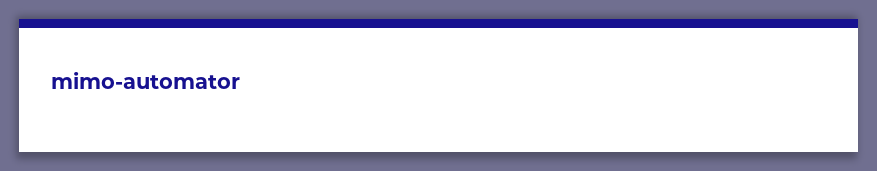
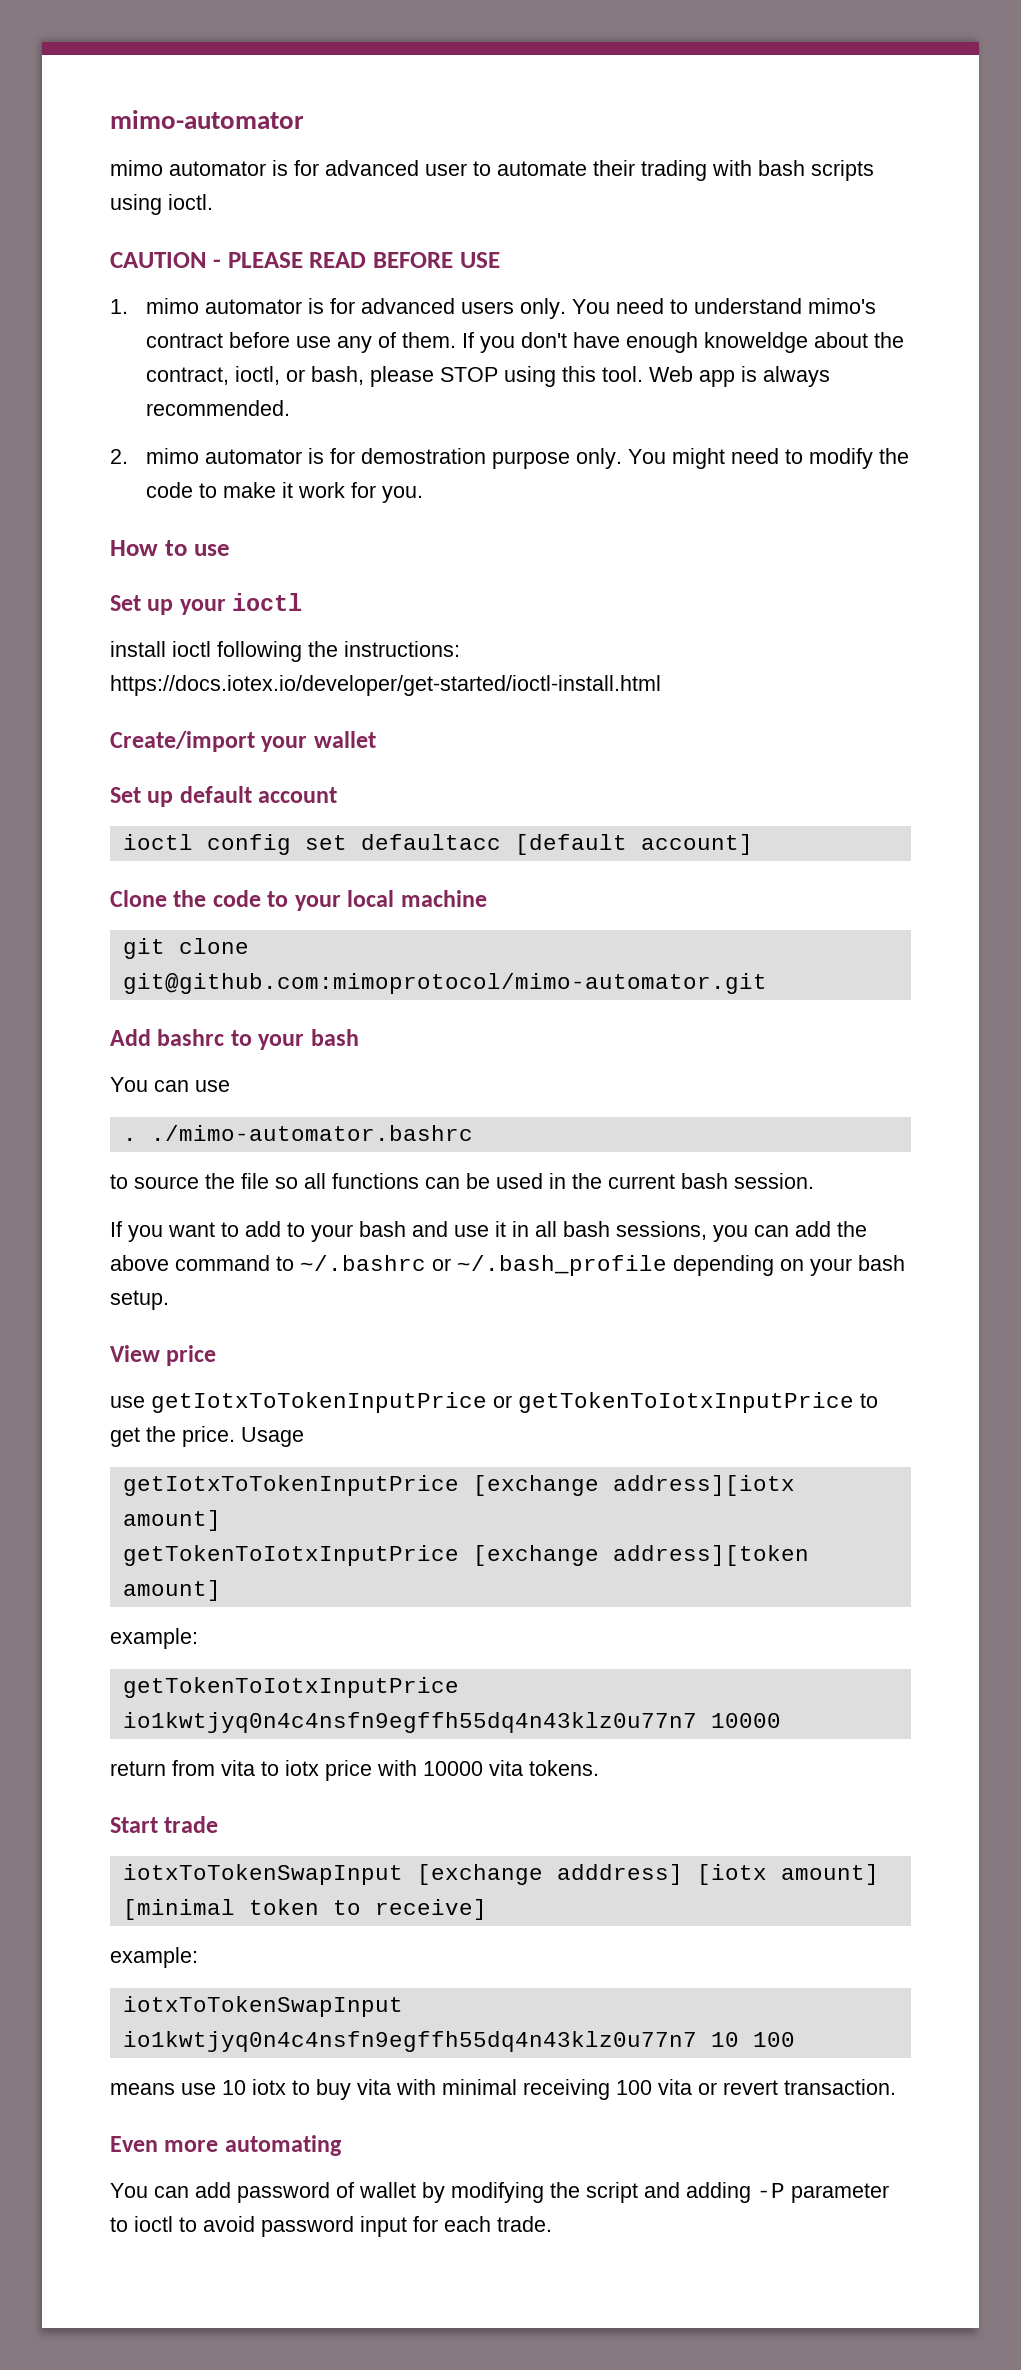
(240, 80) none -> [110,160,874,181] [110,194,213,215] [110,252,500,268] [110,298,876,319] [145,332,904,353] [145,366,830,387] [145,400,290,416] [110,448,909,469] [145,482,423,503] [110,540,230,556] [110,593,303,615] [110,641,460,662] [110,675,661,696] [110,731,376,752] [110,786,338,807] [122,834,753,855] [110,890,487,911] [122,938,249,959] [122,973,767,994] [110,1029,359,1050] [110,1077,230,1092] [122,1125,473,1141] [110,1173,814,1189] [110,1221,867,1242] [110,1255,905,1276] [110,1290,169,1310] [110,1345,217,1366] [110,1392,878,1413] [110,1426,304,1447] [122,1475,795,1496] [122,1510,221,1531] [122,1545,809,1566] [122,1580,221,1601] [110,1628,198,1649] [122,1677,459,1698] [122,1712,781,1733] [110,1760,599,1781] [110,1816,219,1833] [122,1864,879,1885] [122,1899,487,1920] [110,1947,198,1968] [122,1996,403,2017] [122,2031,795,2052] [110,2079,896,2100] [110,2135,342,2156] [110,2182,889,2203] [110,2216,552,2237] // mimo automator is for advanced user to automate their trading with bash scripts using ioctl. // CAUTION - PLEASE READ BEFORE USE // 1. mimo automator is for advanced users only. You need to understand mimo's contract before use any of them. If you don't have enough knoweldge about the contract, ioctl, or bash, please STOP using this tool. Web app is always recommended. // 2. mimo automator is for demostration purpose only. You might need to modify the code to make it work for you. // How to use // Set up your ioctl // install ioctl following the instructions: https://docs.iotex.io/developer/get-started/ioctl-install.html // Create/import your wallet // Set up default account // ioctl config set defaultacc [default account] // Clone the code to your local machine // git clone git@github.com:mimoprotocol/mimo-automator.git // Add bashrc to your bash // You can use // . ./mimo-automator.bashrc // to source the file so all functions can be used in the current bash session. // If you want to add to your bash and use it in all bash sessions, you can add the above command to ~/.bashrc or ~/.bash_profile depending on your bash setup. // View price // use getIotxToTokenInputPrice or getTokenToIotxInputPrice to get the price. Usage // getIotxToTokenInputPrice [exchange address][iotx amount] // getTokenToIotxInputPrice [exchange address][token amount] // example: // getTokenToIotxInputPrice io1kwtjyq0n4c4nsfn9egffh55dq4n43klz0u77n7 10000 // return from vita to iotx price with 10000 vita tokens. // Start trade // iotxToTokenSwapInput [exchange adddress] [iotx amount] [minimal token to receive] // example: // iotxToTokenSwapInput io1kwtjyq0n4c4nsfn9egffh55dq4n43klz0u77n7 10 100 // means use 10 iotx to buy vita with minimal receiving 100 vita or revert transaction. // Even more automating // You can add password of wallet by modifying the script and adding -P parameter to ioctl to avoid password input for each trade.

